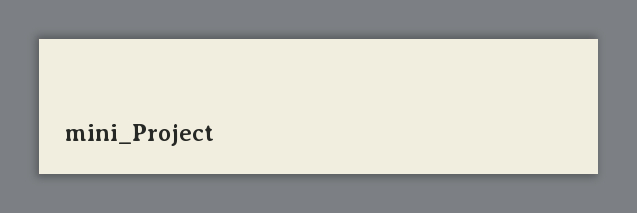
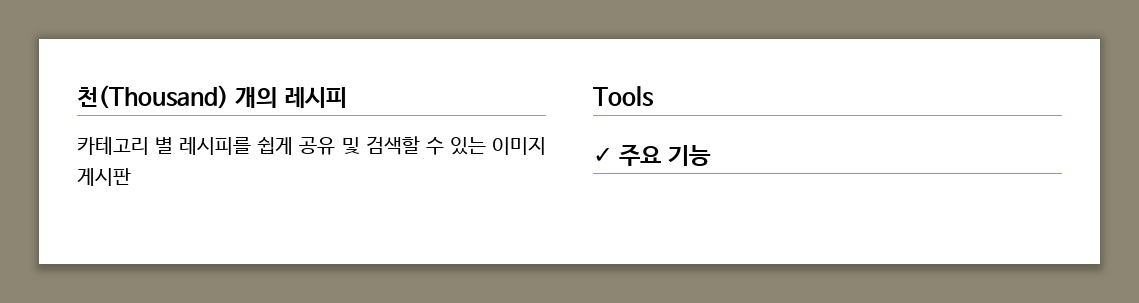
[65,124,214,146] mini_Project -> [77,85,347,109] [77,136,546,155] [77,168,131,186] [593,86,654,107] [593,144,711,166] 천(Thousand) 개의 레시피 // 카테고리 별 레시피를 쉽게 공유 및 검색할 수 있는 이미지 게시판 // Tools // ✓ 주요 기능

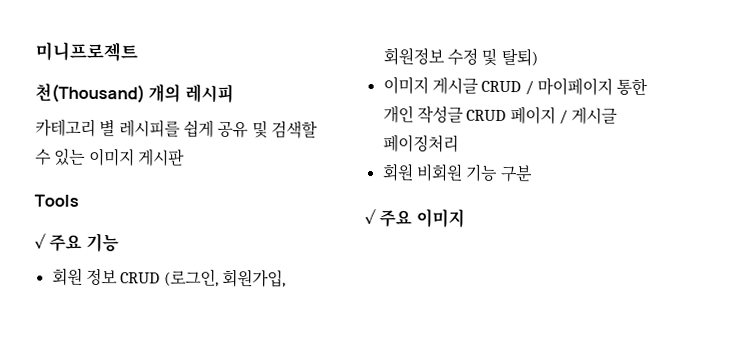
(77, 97) none -> [35,41,138,62] 미니프로젝트 //
(711, 155) none -> [51,267,286,288] [382,47,538,67] [382,76,649,96] [382,105,619,125] [382,134,459,153] [381,163,533,183] [364,208,465,228] // 회원 정보 CRUD (로그인, 회원가입, 회원정보 수정 및 탈퇴) // 이미지 게시글 CRUD / 마이페이지 통한 개인 작성글 CRUD 페이지 / 게시글 페이징처리 // 회원 비회원 기능 구분 // ✓ 주요 이미지

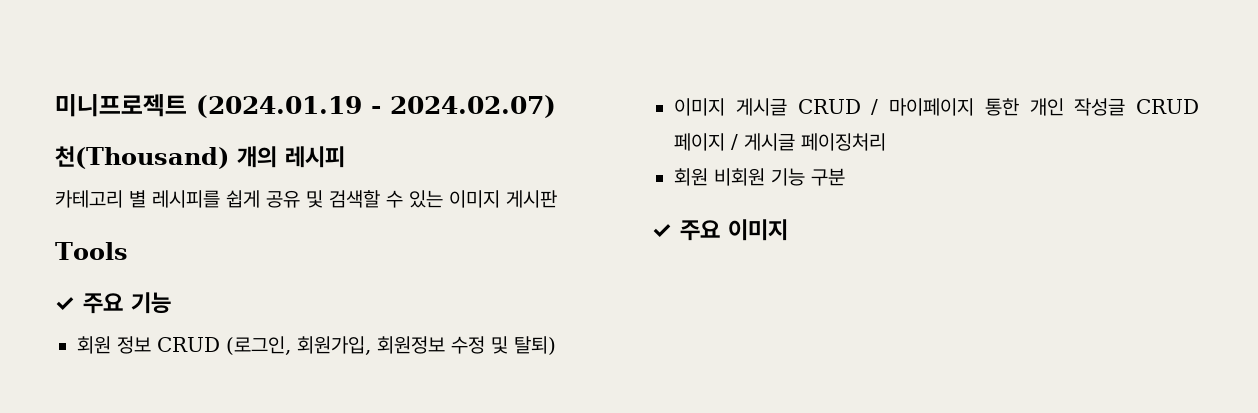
(138, 51) none -> [196,95,556,118] (2024.01.19 - 2024.02.07)

